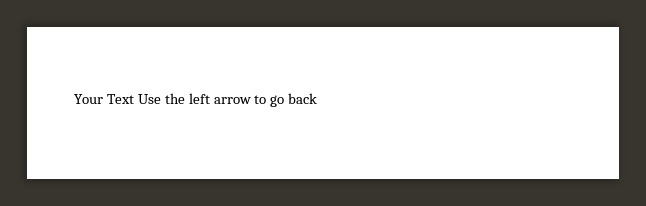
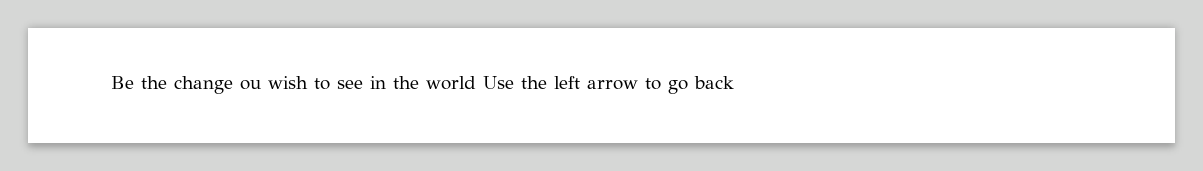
[74,94,134,104] Your Text -> [111,76,476,94] Be the change ou wish to see in the world

